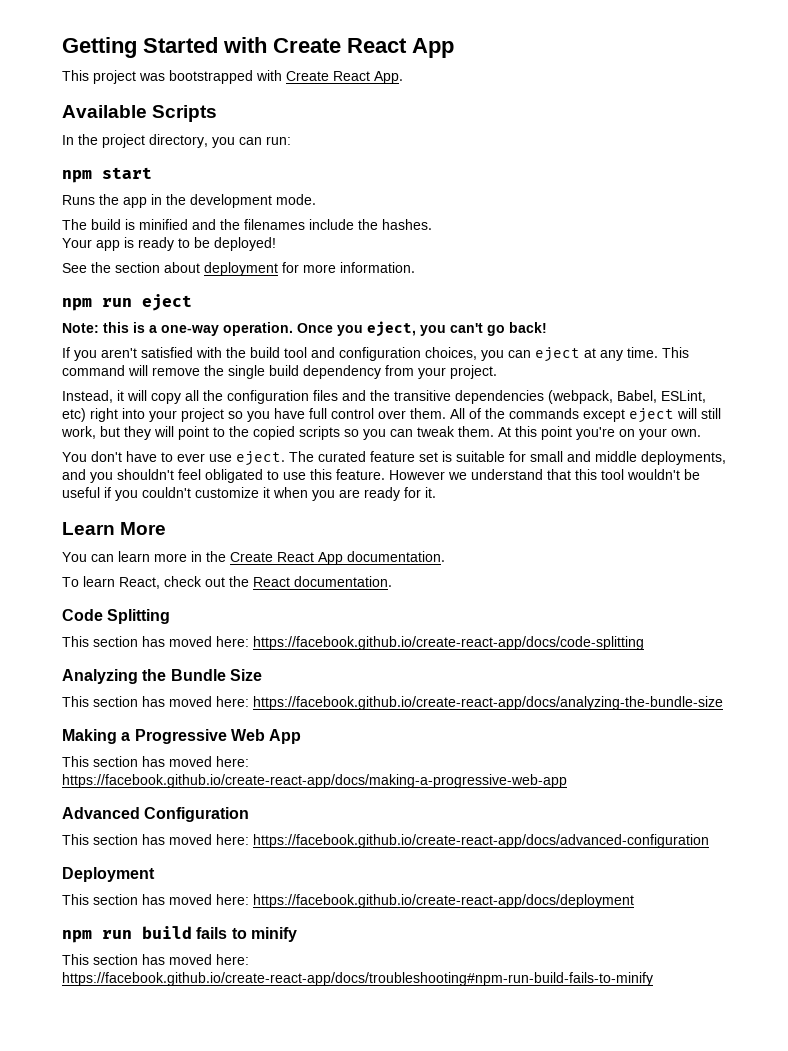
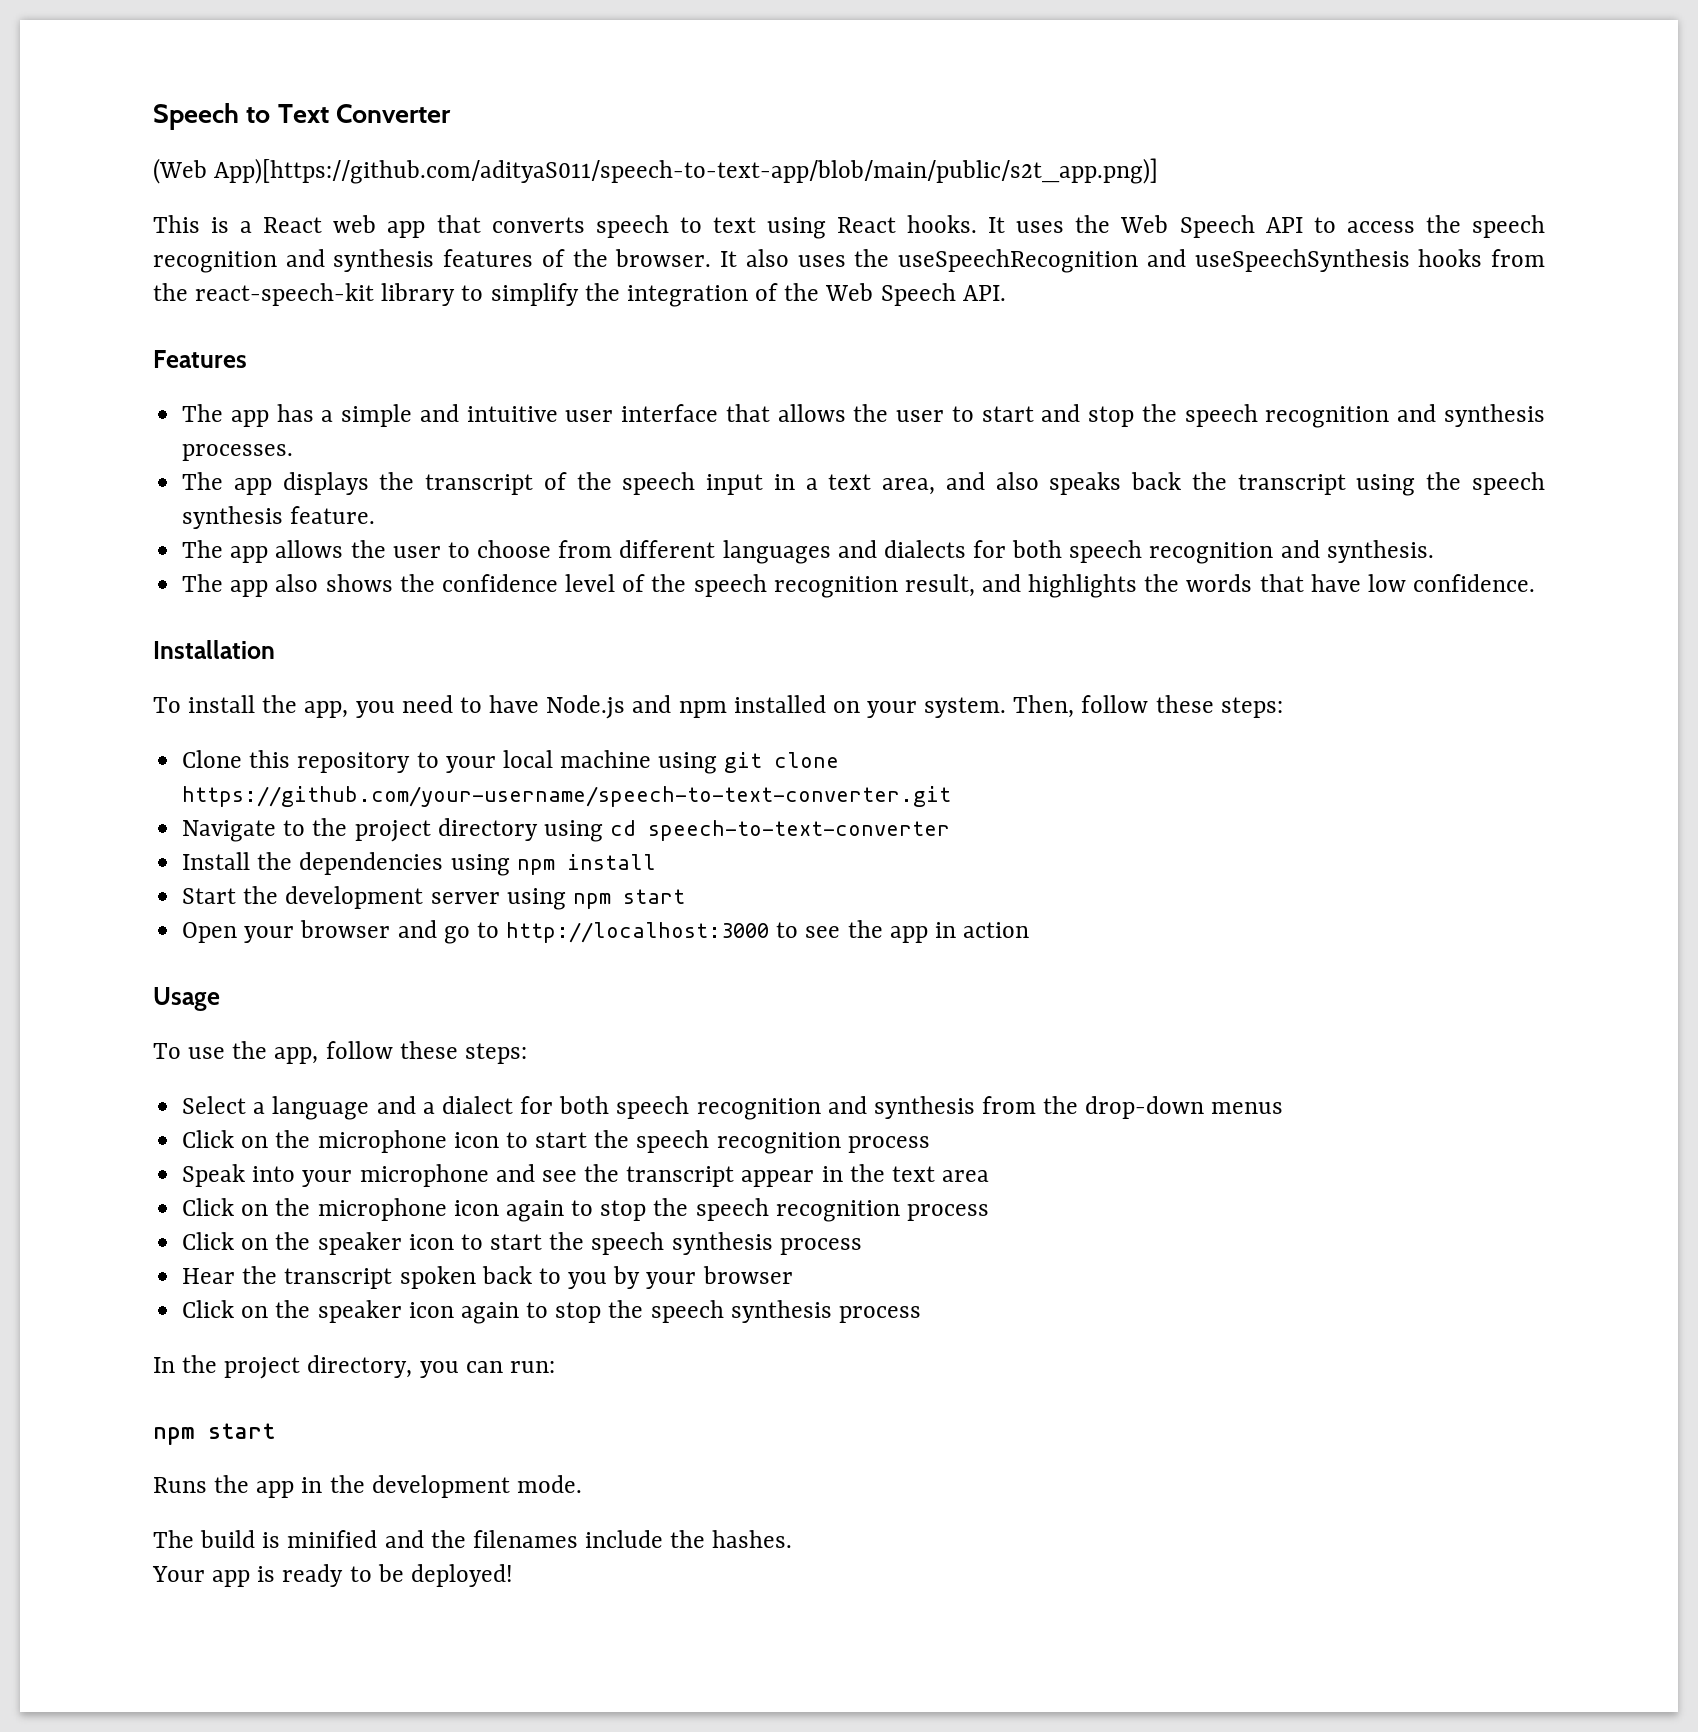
[62,37,454,58] [62,70,403,84] [62,105,218,122] Getting Started with Create React App // This project was bootstrapped with Create React App. // Available Scripts -> [153,103,451,130] [153,158,1159,184] [153,215,1546,239] [153,249,1546,273] [153,283,1006,307] [153,350,247,368] [182,404,1545,428] [182,444,294,461] [182,472,1545,496] [182,506,376,529] [182,540,1434,564] [182,574,1536,598] [153,640,275,659] [153,695,1283,719] [182,750,840,774] [182,786,952,807] [182,818,951,842] [182,852,656,876] [182,886,685,910] [182,920,1030,944] [153,987,220,1011] [153,1041,527,1064] [182,1096,1284,1120] [182,1130,930,1154] [182,1164,990,1187] [182,1198,989,1222] [182,1232,862,1255] [182,1266,793,1289] [182,1300,921,1324] Speech to Text Converter // (Web App)[https://github.com/adityaS011/speech-to-text-app/blob/main/public/s2t_app.png)] // This is a React web app that converts speech to text using React hooks. It uses the Web Speech API to access the speech recognition and synthesis features of the browser. It also uses the useSpeechRecognition and useSpeechSynthesis hooks from the react-speech-kit library to simplify the integration of the Web Speech API. // Features // The app has a simple and intuitive user interface that allows the user to start and stop the speech recognition and synthesis processes. // The app displays the transcript of the speech input in a text area, and also speaks back the transcript using the speech synthesis feature. // The app allows the user to choose from different languages and dialects for both speech recognition and synthesis. // The app also shows the confidence level of the speech recognition result, and highlights the words that have low confidence. // Installation // To install the app, you need to have Node.js and npm installed on your system. Then, follow these steps: // Clone this repository to your local machine using git clone https://github.com/your-username/speech-to-text-converter.git // Navigate to the project directory using cd speech-to-text-converter // Install the dependencies using npm install // Start the development server using npm start // Open your browser and go to http://localhost:3000 to see the app in action // Usage // To use the app, follow these steps: // Select a language and a dialect for both speech recognition and synthesis from the drop-down menus // Click on the microphone icon to start the speech recognition process // Speak into your microphone and see the transcript appear in the text area // Click on the microphone icon again to stop the speech recognition process // Click on the speaker icon to start the speech synthesis process // Hear the transcript spoken back to you by your browser // Click on the speaker icon again to stop the speech synthesis process
[62,262,415,276] [62,294,192,311] [62,321,547,337] [62,347,689,362] [62,365,497,379] [62,390,706,404] [62,408,721,423] [61,426,701,440] [62,451,726,466] [62,469,700,483] [62,487,436,501] [62,522,167,535] [62,551,445,565] [62,576,392,589] [62,609,171,624] [62,636,644,650] [62,669,262,684] [62,696,723,710] [62,729,302,744] [62,756,249,767] [62,774,567,788] [62,807,250,822] [62,834,709,848] [62,867,155,882] [62,894,634,908] [62,926,297,943] [62,954,249,965] [62,972,653,986] // See the section about deployment for more information. // npm run eject // Note: this is a one-way operation. Once you eject, you can't go back! // If you aren't satisfied with the build tool and configuration choices, you can eject at any time. This command will remove the single build dependency from your project. // Instead, it will copy all the configuration files and the transitive dependencies (webpack, Babel, ESLint, etc) right into your project so you have full control over them. All of the commands except eject will still work, but they will point to the copied scripts so you can tweak them. At this point you're on your own. // You don't have to ever use eject. The curated feature set is suitable for small and middle deployments, and you shouldn't feel obligated to use this feature. However we understand that this tool wouldn't be useful if you couldn't customize it when you are ready for it. // Learn More // You can learn more in the Create React App documentation. // To learn React, check out the React documentation. // Code Splitting // This section has moved here: https://facebook.github.io/create-react-app/docs/code-splitting // Analyzing the Bundle Size // This section has moved here: https://facebook.github.io/create-react-app/docs/analyzing-the-bundle-size // Making a Progressive Web App // This section has moved here: https://facebook.github.io/create-react-app/docs/making-a-progressive-web-app // Advanced Configuration // This section has moved here: https://facebook.github.io/create-react-app/docs/advanced-configuration // Deployment // This section has moved here: https://facebook.github.io/create-react-app/docs/deployment // npm run build fails to minify // This section has moved here: https://facebook.github.io/create-react-app/docs/troubleshooting#npm-run-build-fails-to-minify -> (513, 1575) none

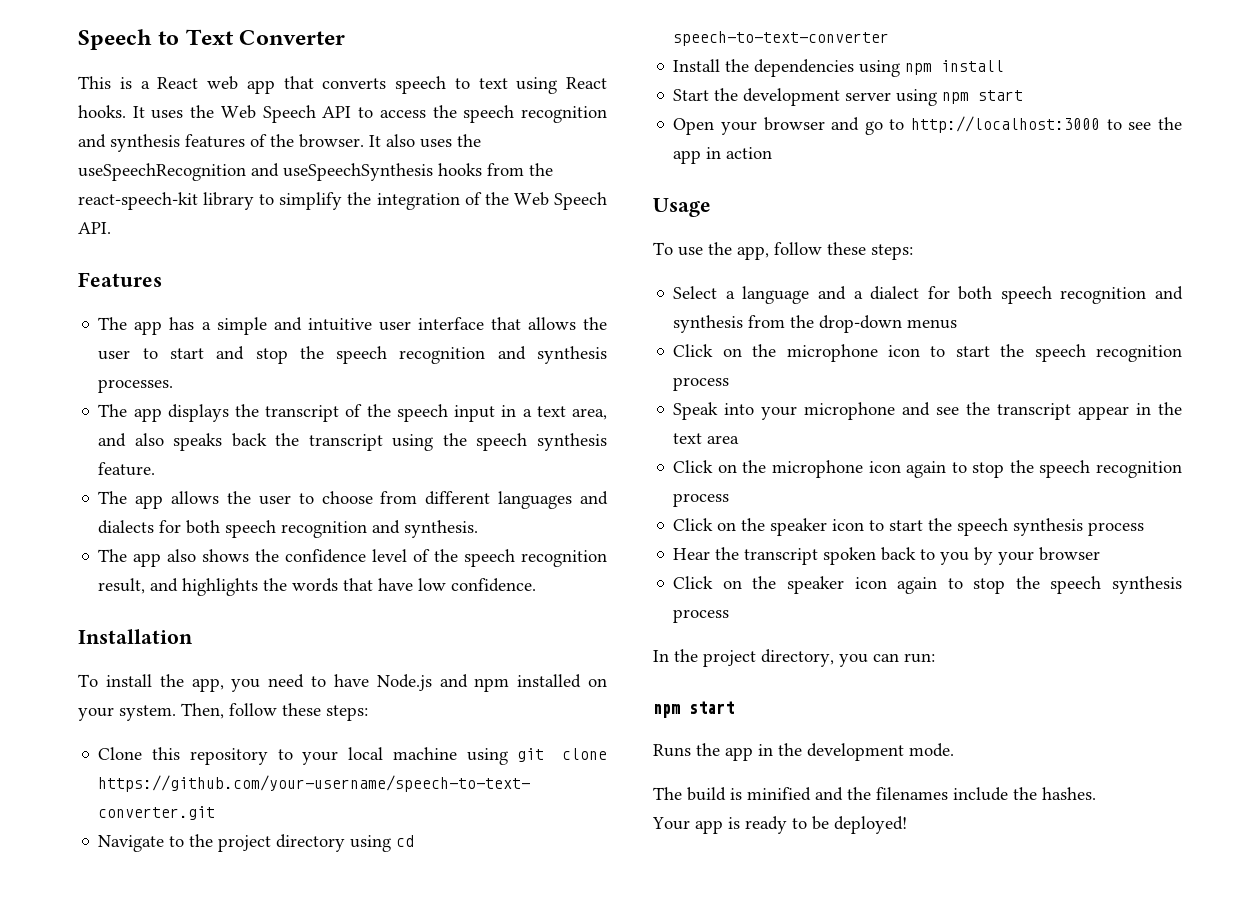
[153,158,1159,184] // (Web App)[https://github.com/adityaS011/speech-to-text-app/blob/main/public/s2t_app.png)] -> (346, 37) none

